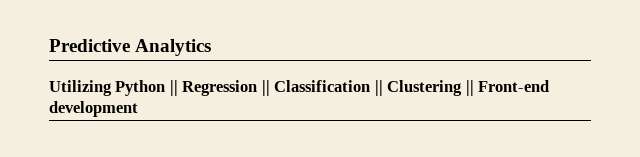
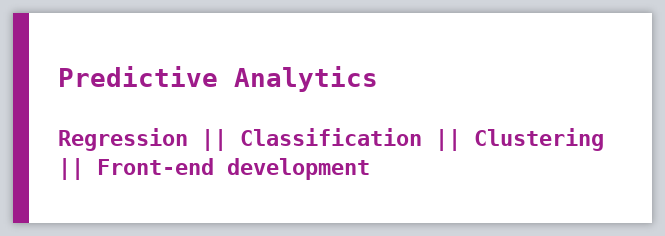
[49,80,178,96] Utilizing Python || -> (378, 79) none

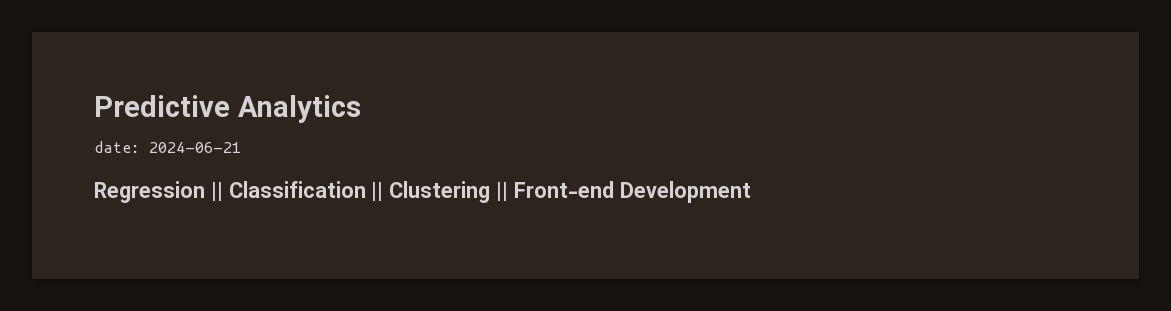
(378, 79) none -> [94,141,241,153] // date: 2024-06-21
[227,158,370,180] development -> [619,181,751,203] Development

